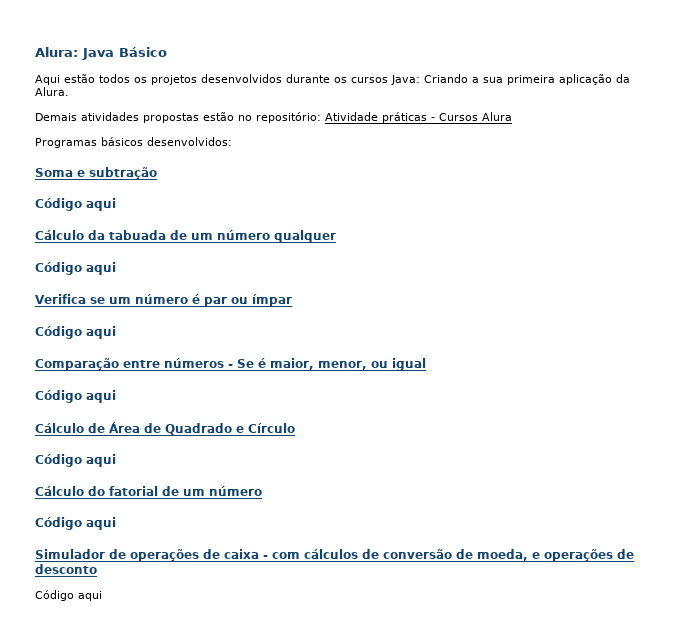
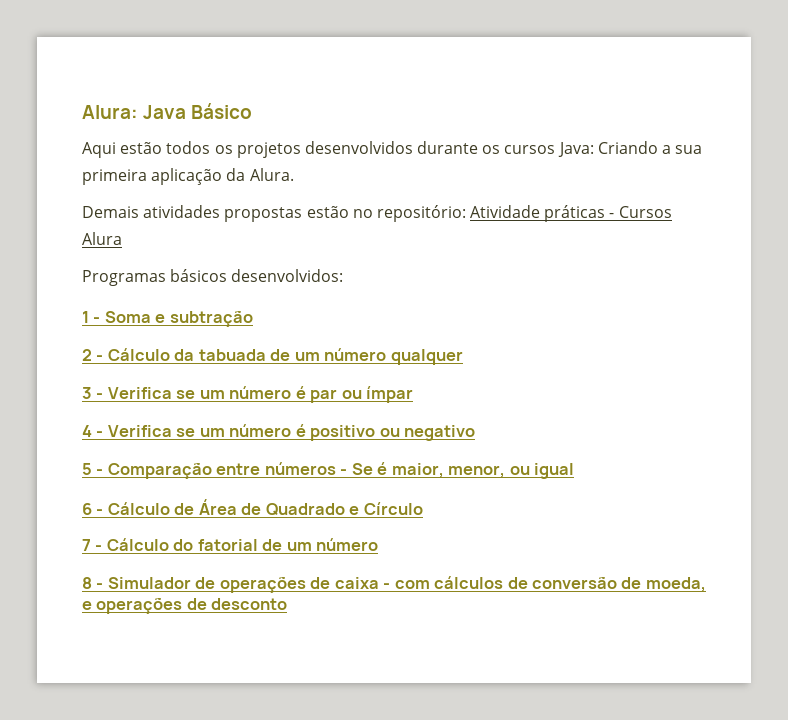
(232, 141) none -> [82,311,101,323] 1 -
[35,198,116,211] Código aqui // -> [82,349,104,361] 2 -
[35,262,116,275] Código aqui // -> [82,387,104,399] 3 -
[35,326,116,339] Código aqui // -> [82,424,476,441] [82,463,104,475] 4 - Verifica se um número é positivo ou negativo // 5 -
[35,390,116,403] Código aqui // -> [82,503,104,515] 6 -
[35,454,116,467] Código aqui // -> [82,539,103,551] 7 -
[35,517,116,530] Código aqui // -> [82,577,104,589] 8 -
[35,590,102,601] // Código aqui -> (288, 604) none

